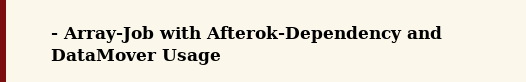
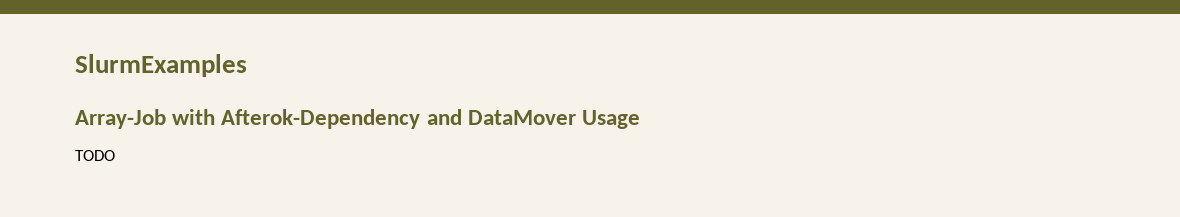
[51,33,58,39] - -> [75,54,247,77] SlurmExamples //
(221, 57) none -> [75,150,115,161] // TODO

